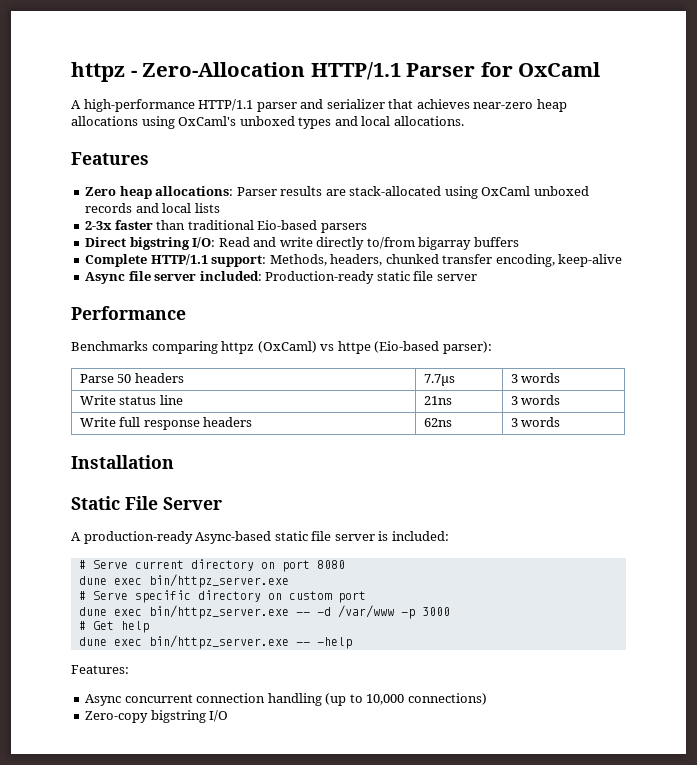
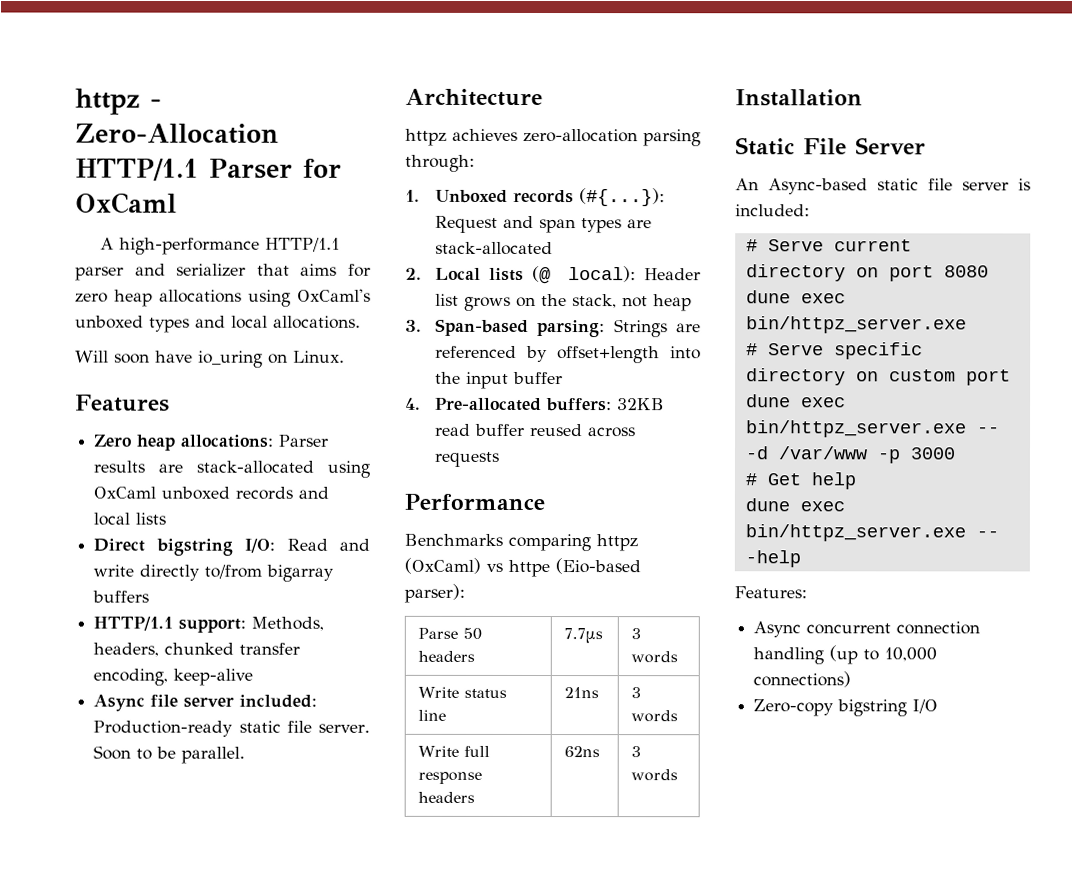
[416,99,534,109] achieves near-zero -> [300,263,371,277] [75,292,108,303] aims for zero
(464, 121) none -> [75,350,345,368] // Will soon have io_uring on Linux.
[85,220,367,233] // 2-3x faster than traditional Eio-based parsers -> (167, 518) none
[85,254,148,267] Complete -> (150, 596) none
[436,274,477,281] server -> [318,723,371,733] [93,745,246,764] [405,88,543,107] [405,128,701,147] [405,154,475,172] [405,188,665,207] [434,215,652,234] [434,241,553,256] [405,265,701,285] [434,293,692,312] [405,318,701,338] [434,345,701,364] [434,371,563,389] [405,397,665,412] [434,423,636,438] [433,451,499,467] server. Soon to be parallel. // Architecture // httpz achieves zero-allocation parsing through: // 1. Unboxed records (#{...}): Request and span types are stack-allocated // 2. Local lists (@ local): Header list grows on the stack, not heap // 3. Span-based parsing: Strings are referenced by offset+length into the input buffer // 4. Pre-allocated buffers: 32KB read buffer reused across requests
[71,531,193,544] A production-ready -> [735,178,759,191] An

